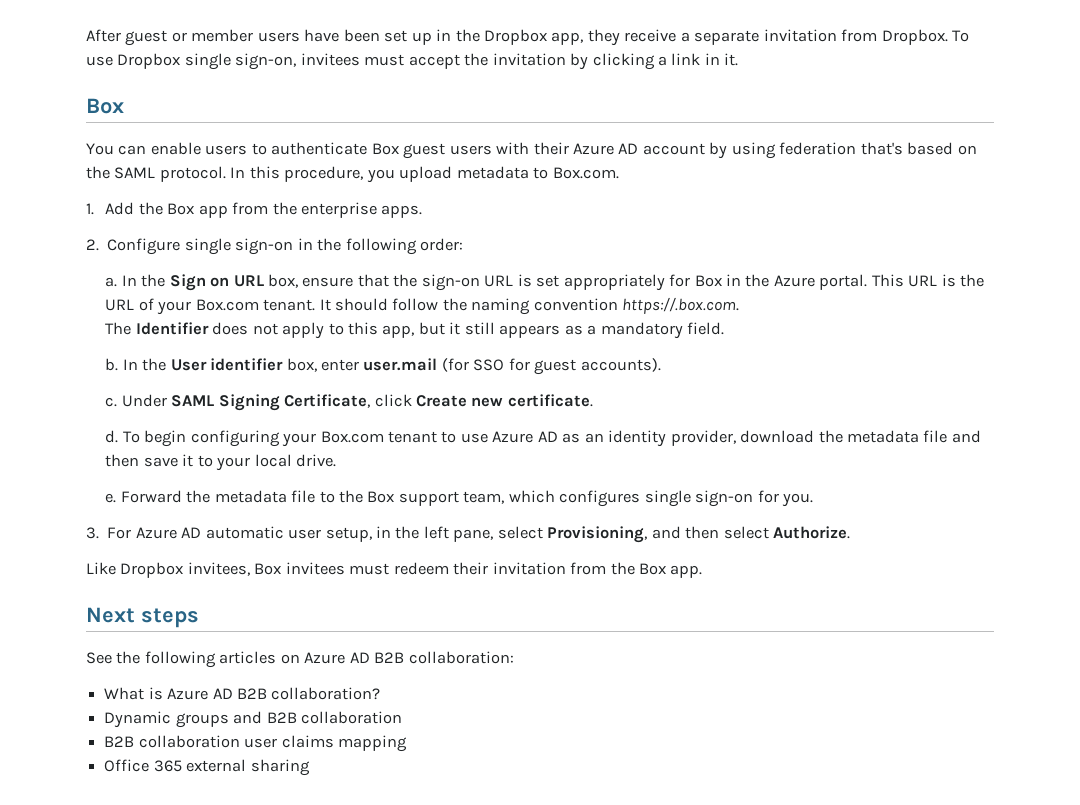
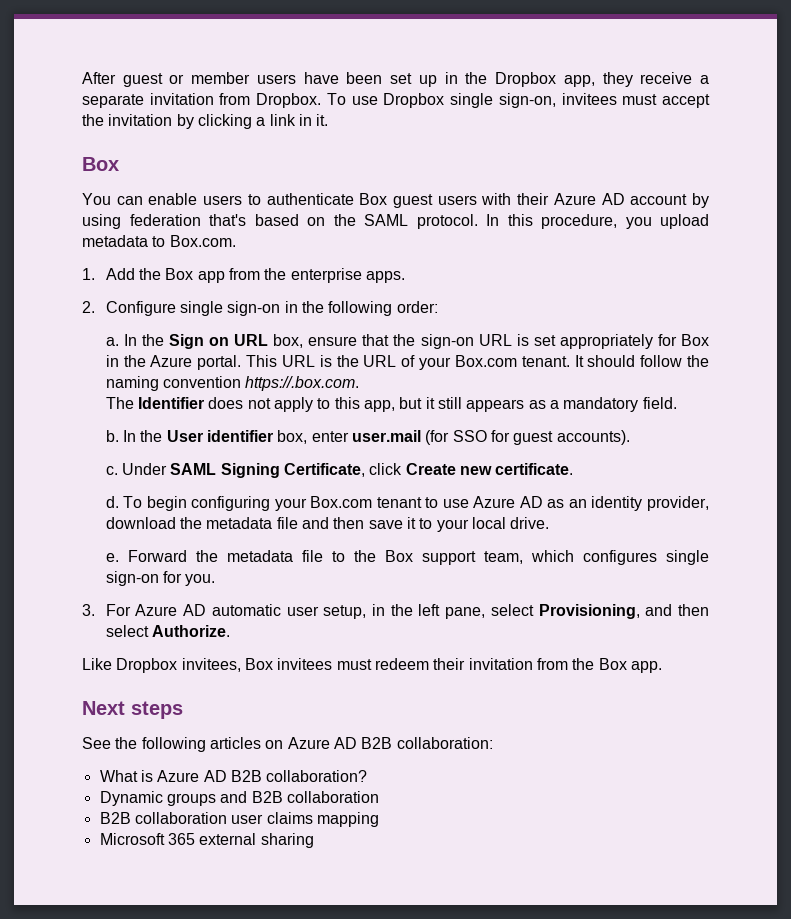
[104,759,150,772] Office -> [99,833,165,845] Microsoft

